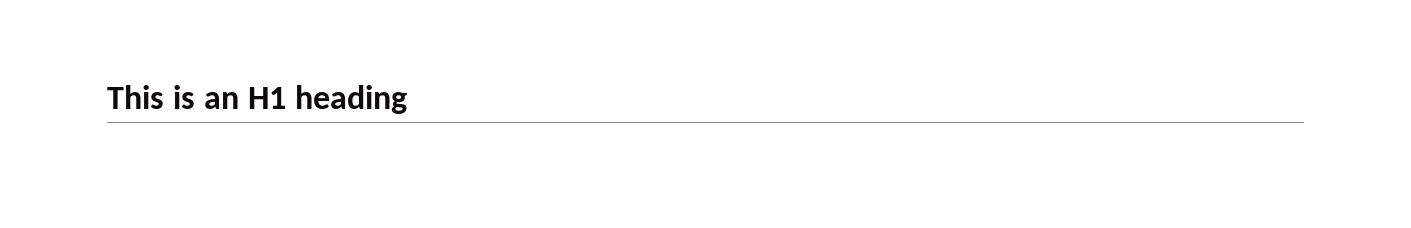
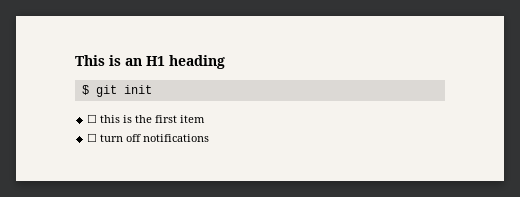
(408, 99) none -> [81,85,152,97] [87,114,206,123] [87,133,210,142] // $ git init // ☐ this is the first item // ☐ turn off notifications

